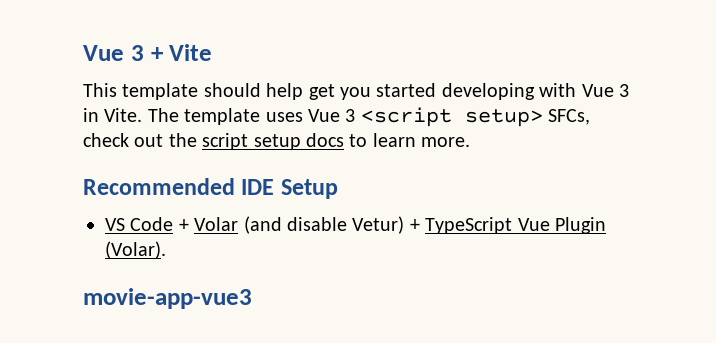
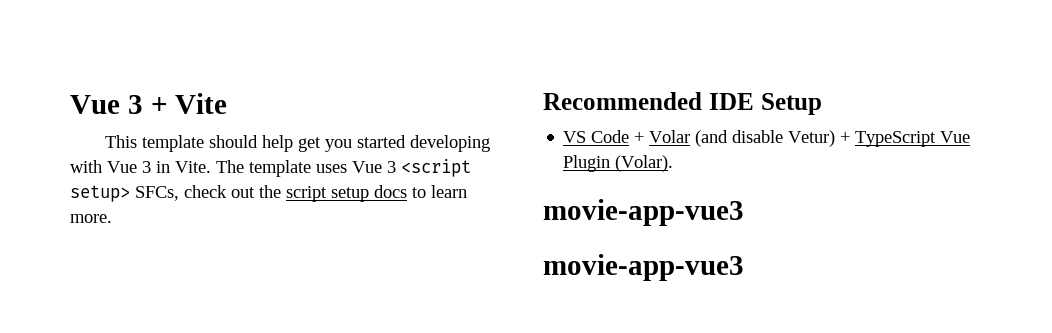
(252, 298) none -> [543,254,744,281] // movie-app-vue3

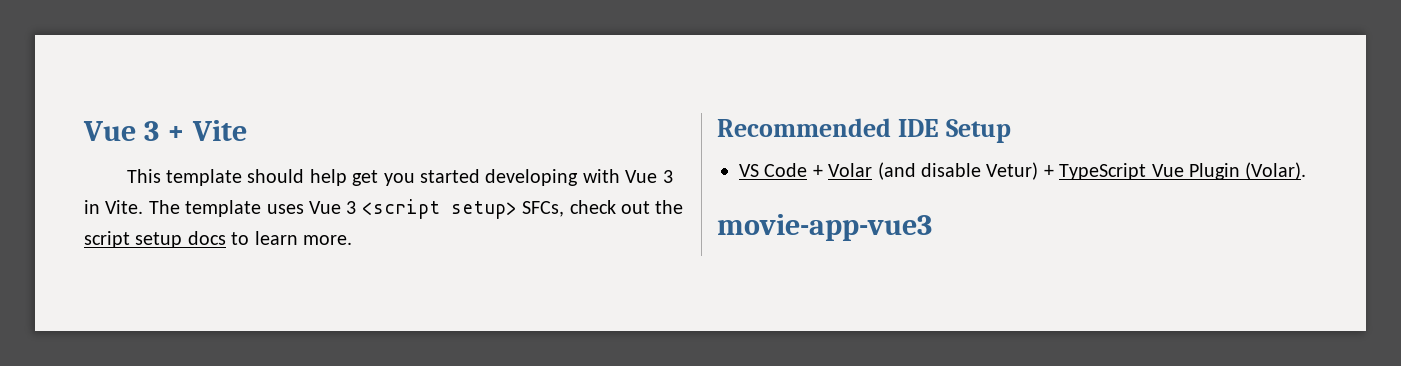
[543,254,744,281] // movie-app-vue3 -> (932, 227) none

